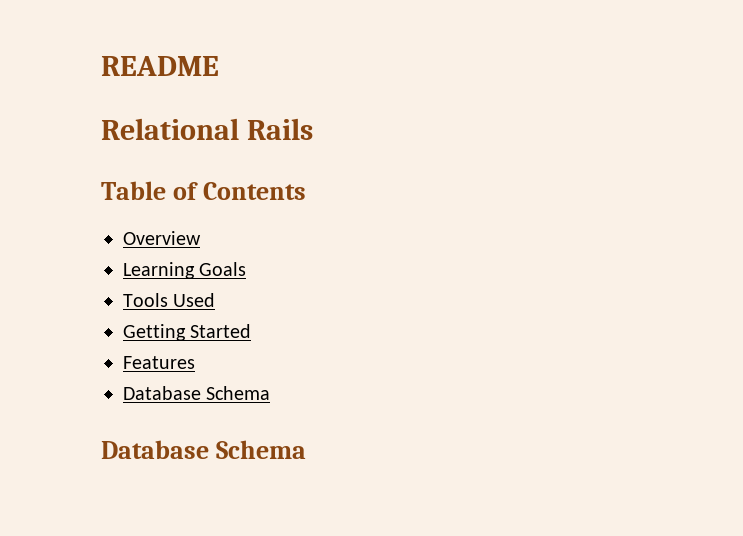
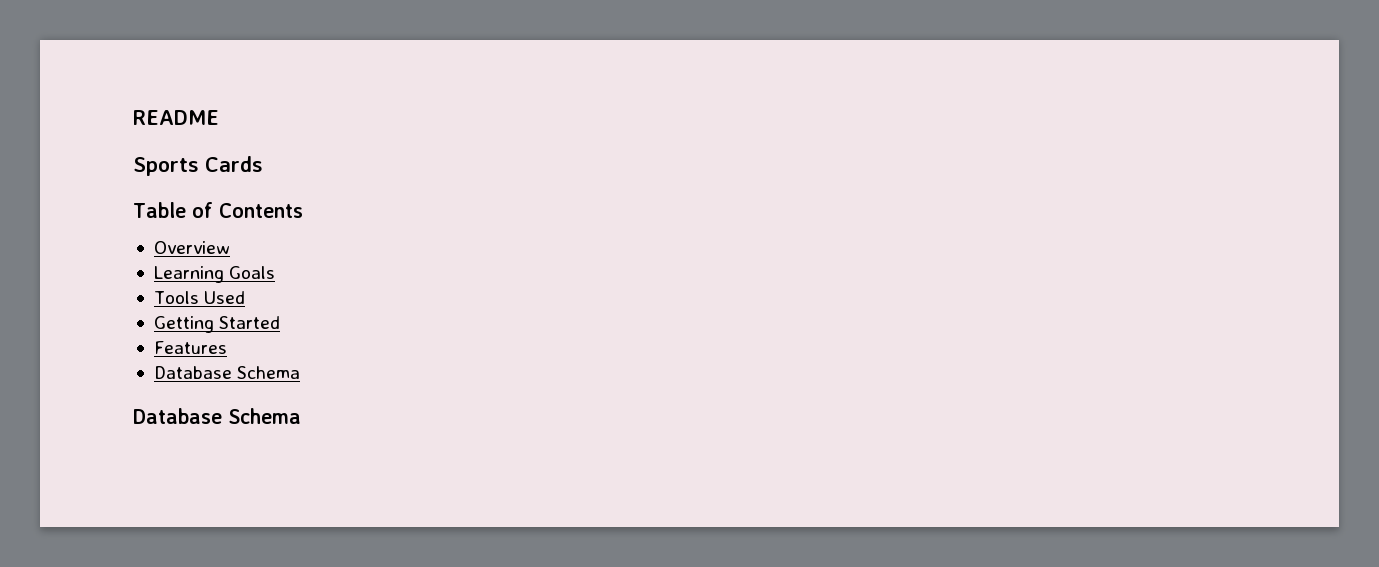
[101,118,314,140] Relational Rails -> [133,156,263,176] Sports Cards

